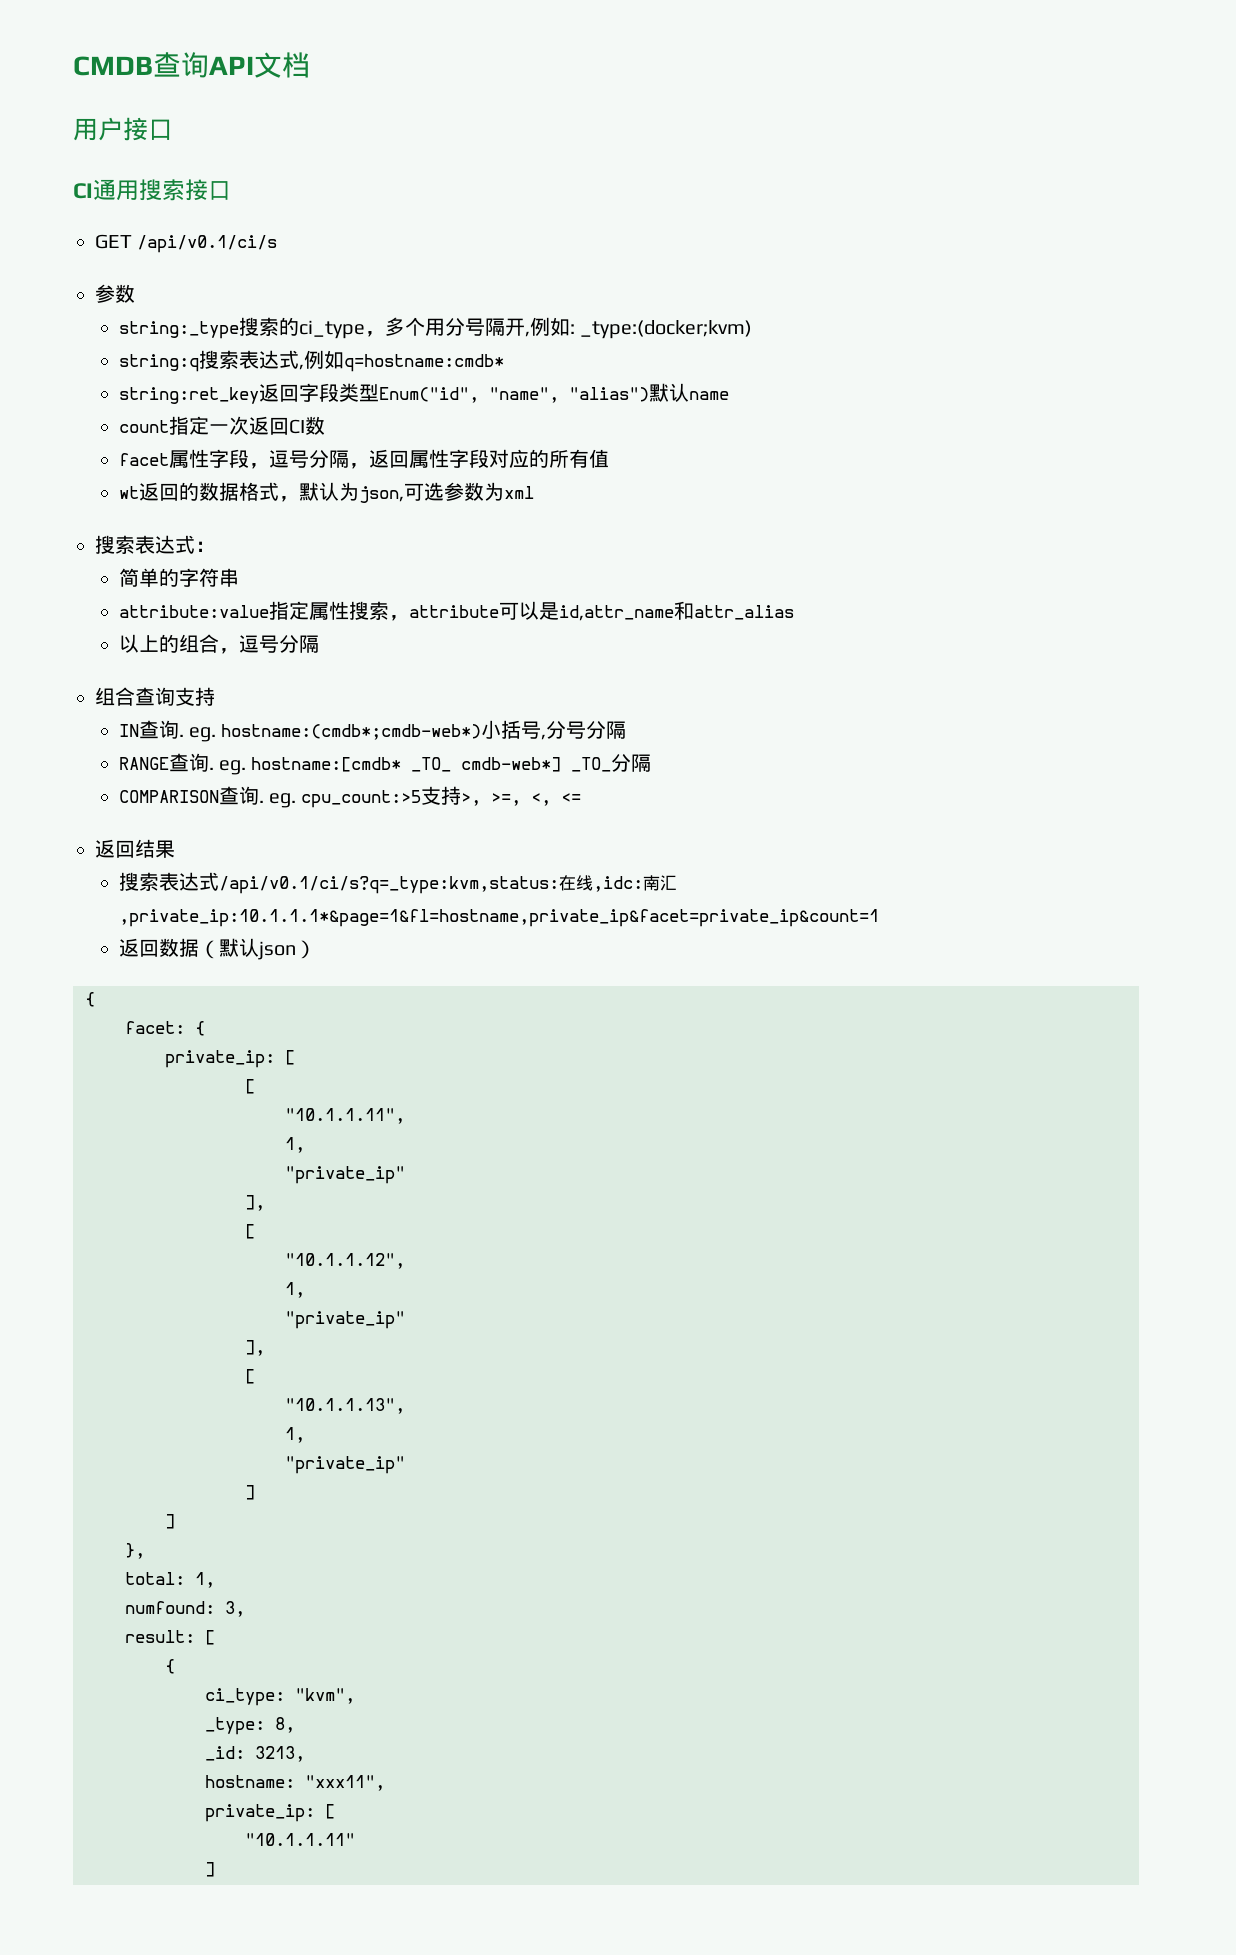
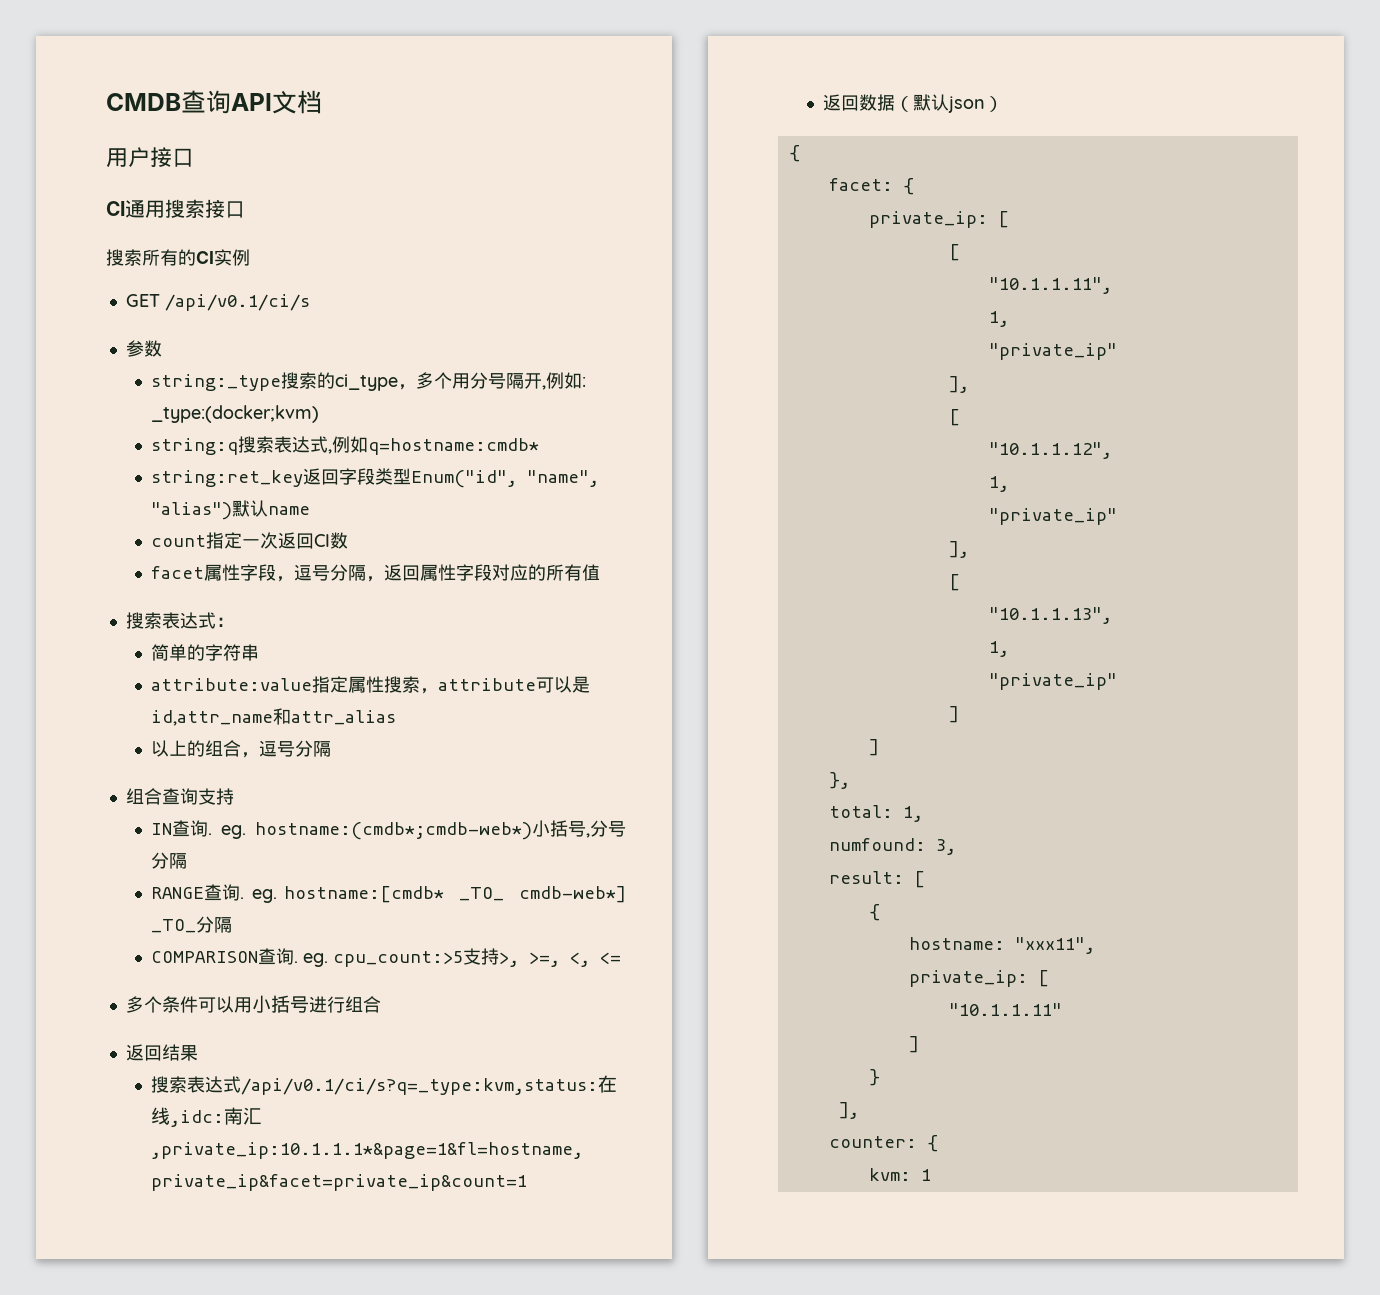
(231, 190) none -> [106,249,250,266] // 搜索所有的CI实例
[118,482,534,503] // wt返回的数据格式，默认为json,可选参数为xml -> (601, 572) none
(582, 798) none -> [125,995,381,1013] // 多个条件可以用小括号进行组合
[205,1688,355,1706] [205,1717,295,1735] [205,1746,305,1762] // ci_type: "kvm", // _type: 8, // _id: 3213, -> (880, 912) none
(215, 1869) none -> [868,1069,880,1086] [838,1102,859,1119] [828,1135,938,1152] [868,1168,931,1181] // } // ], // counter: { // kvm: 1

